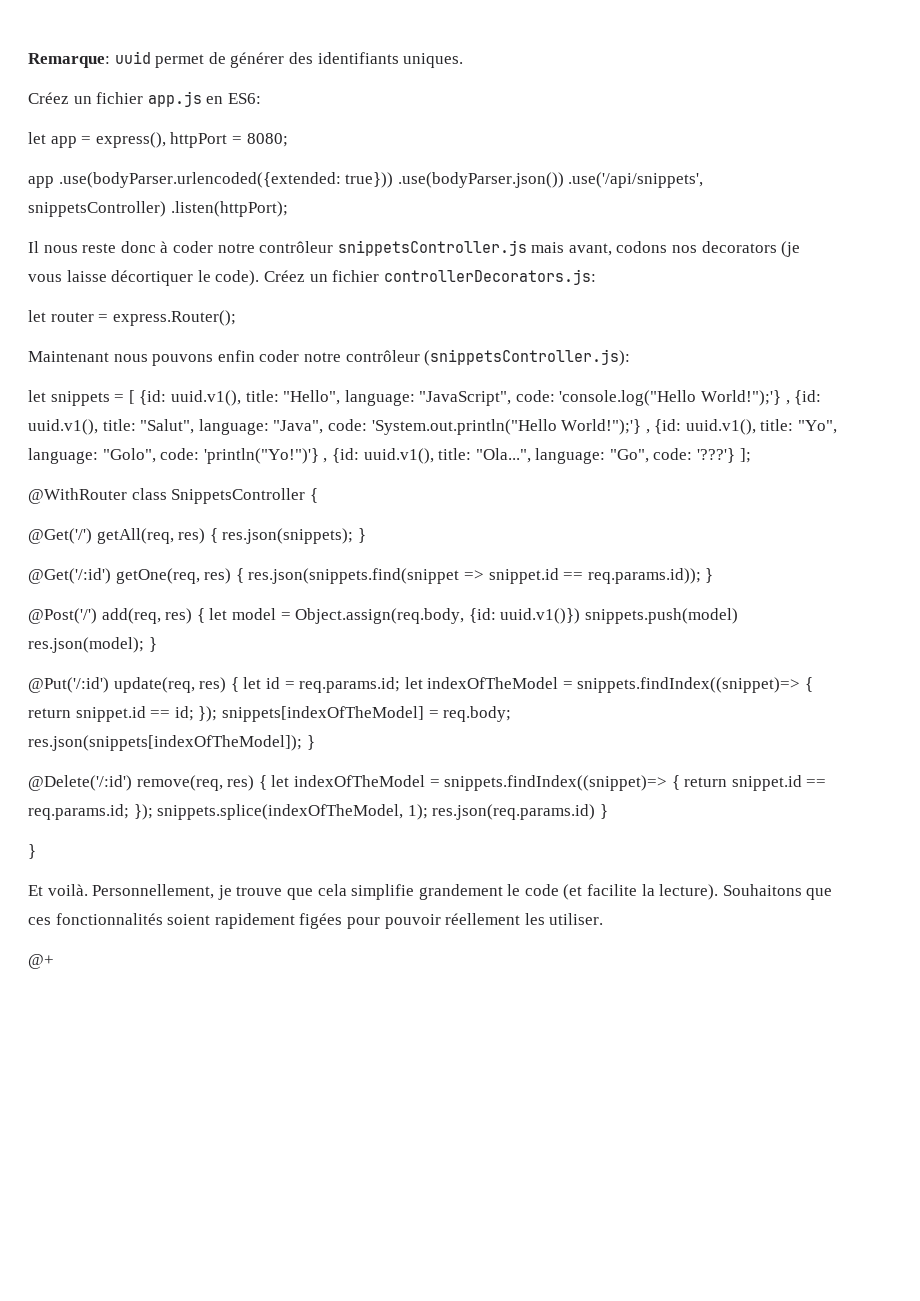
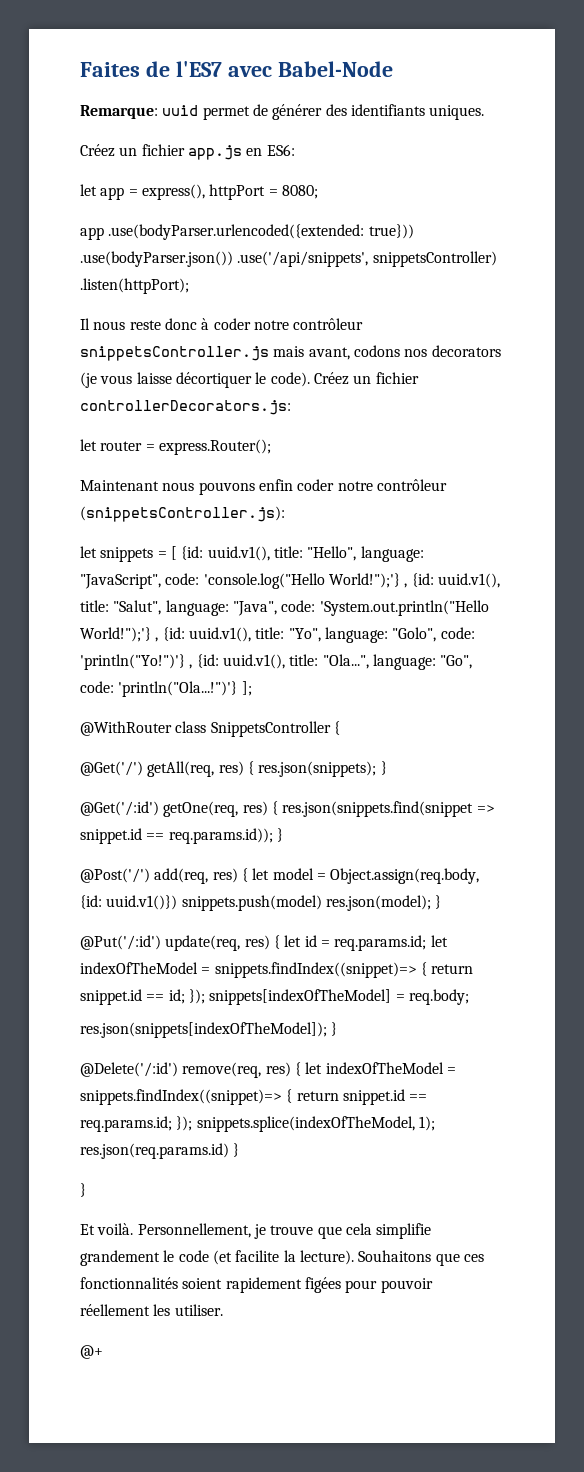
(28, 60) none -> [80,61,393,77] Faites de l'ES7 avec Babel-Node //
[697,448,736,463] '???'} -> [118,681,238,697] 'println("Ola...!")'}

